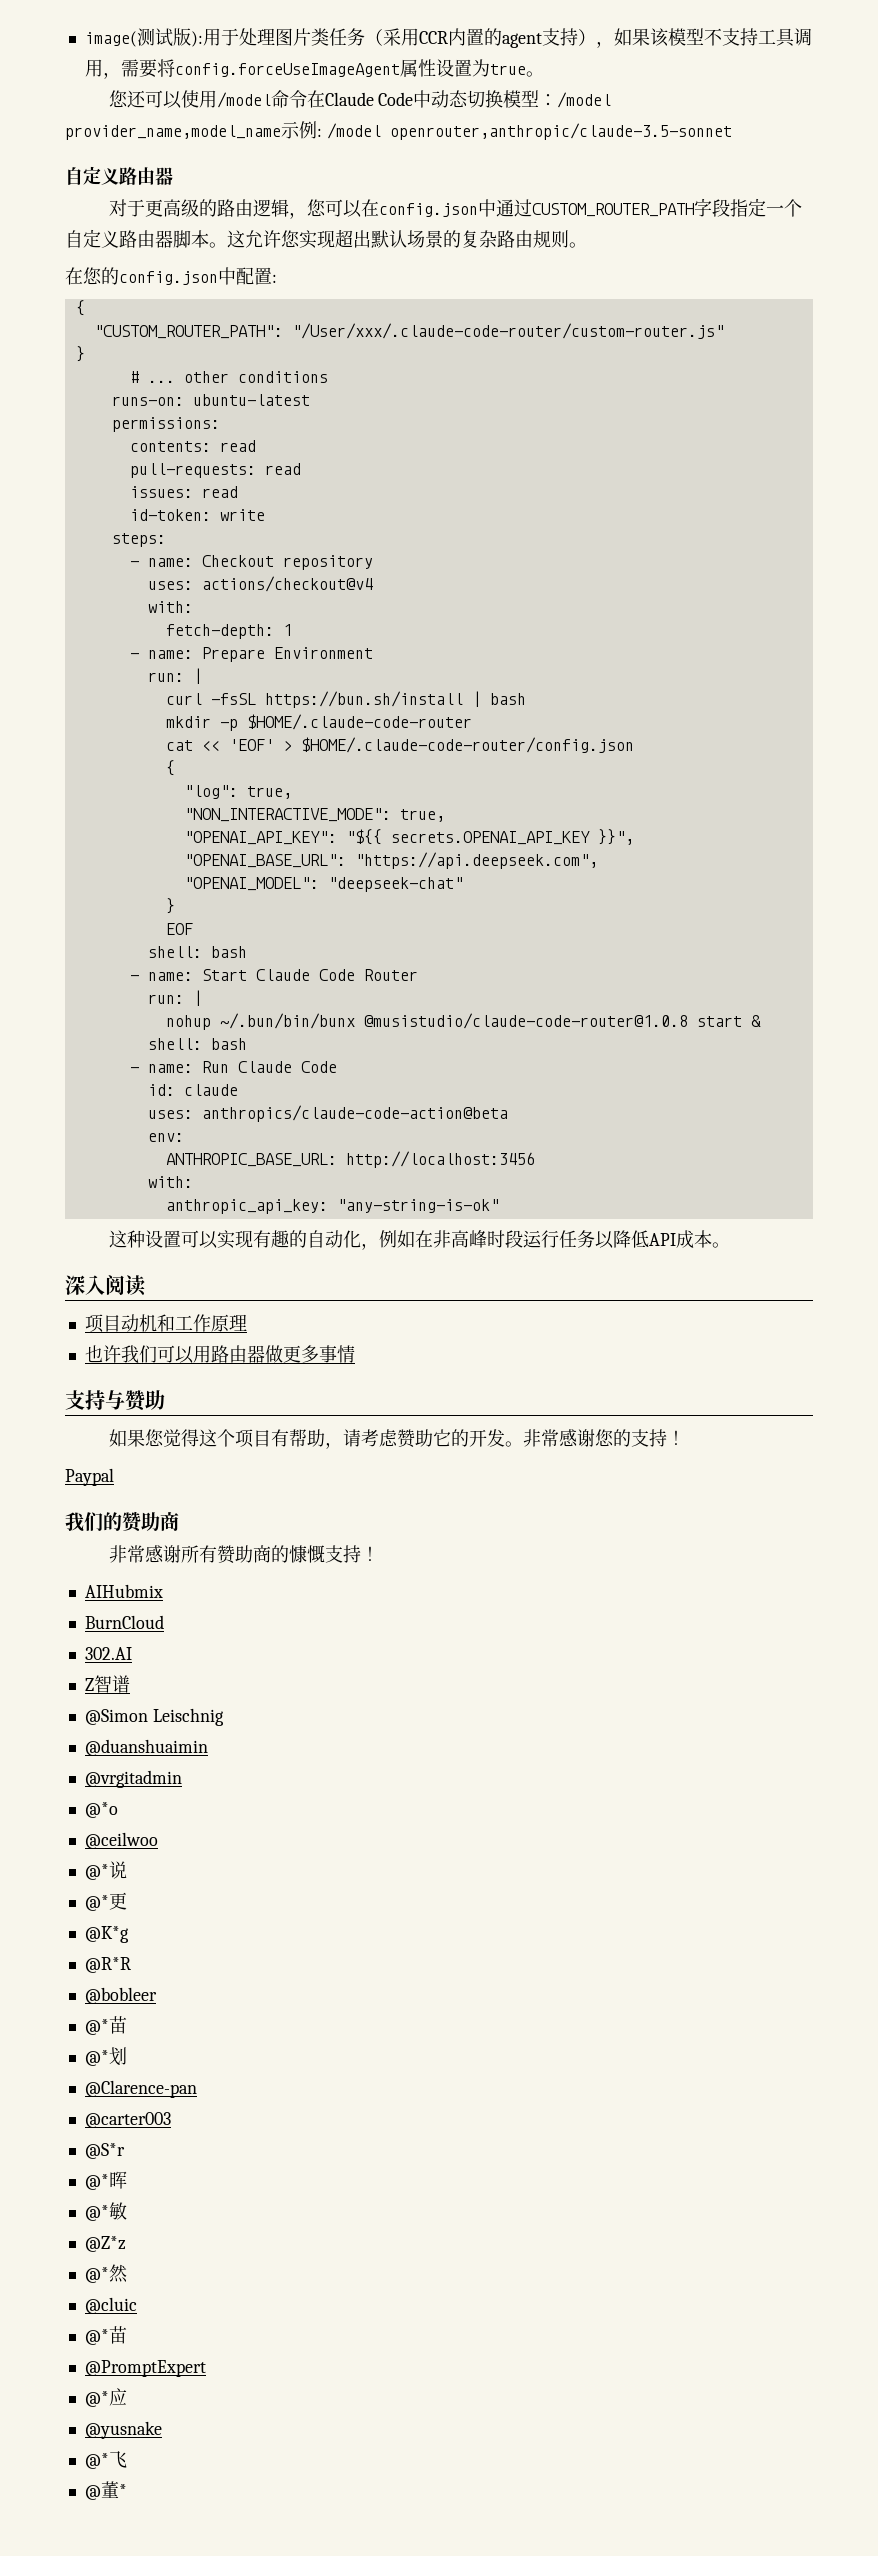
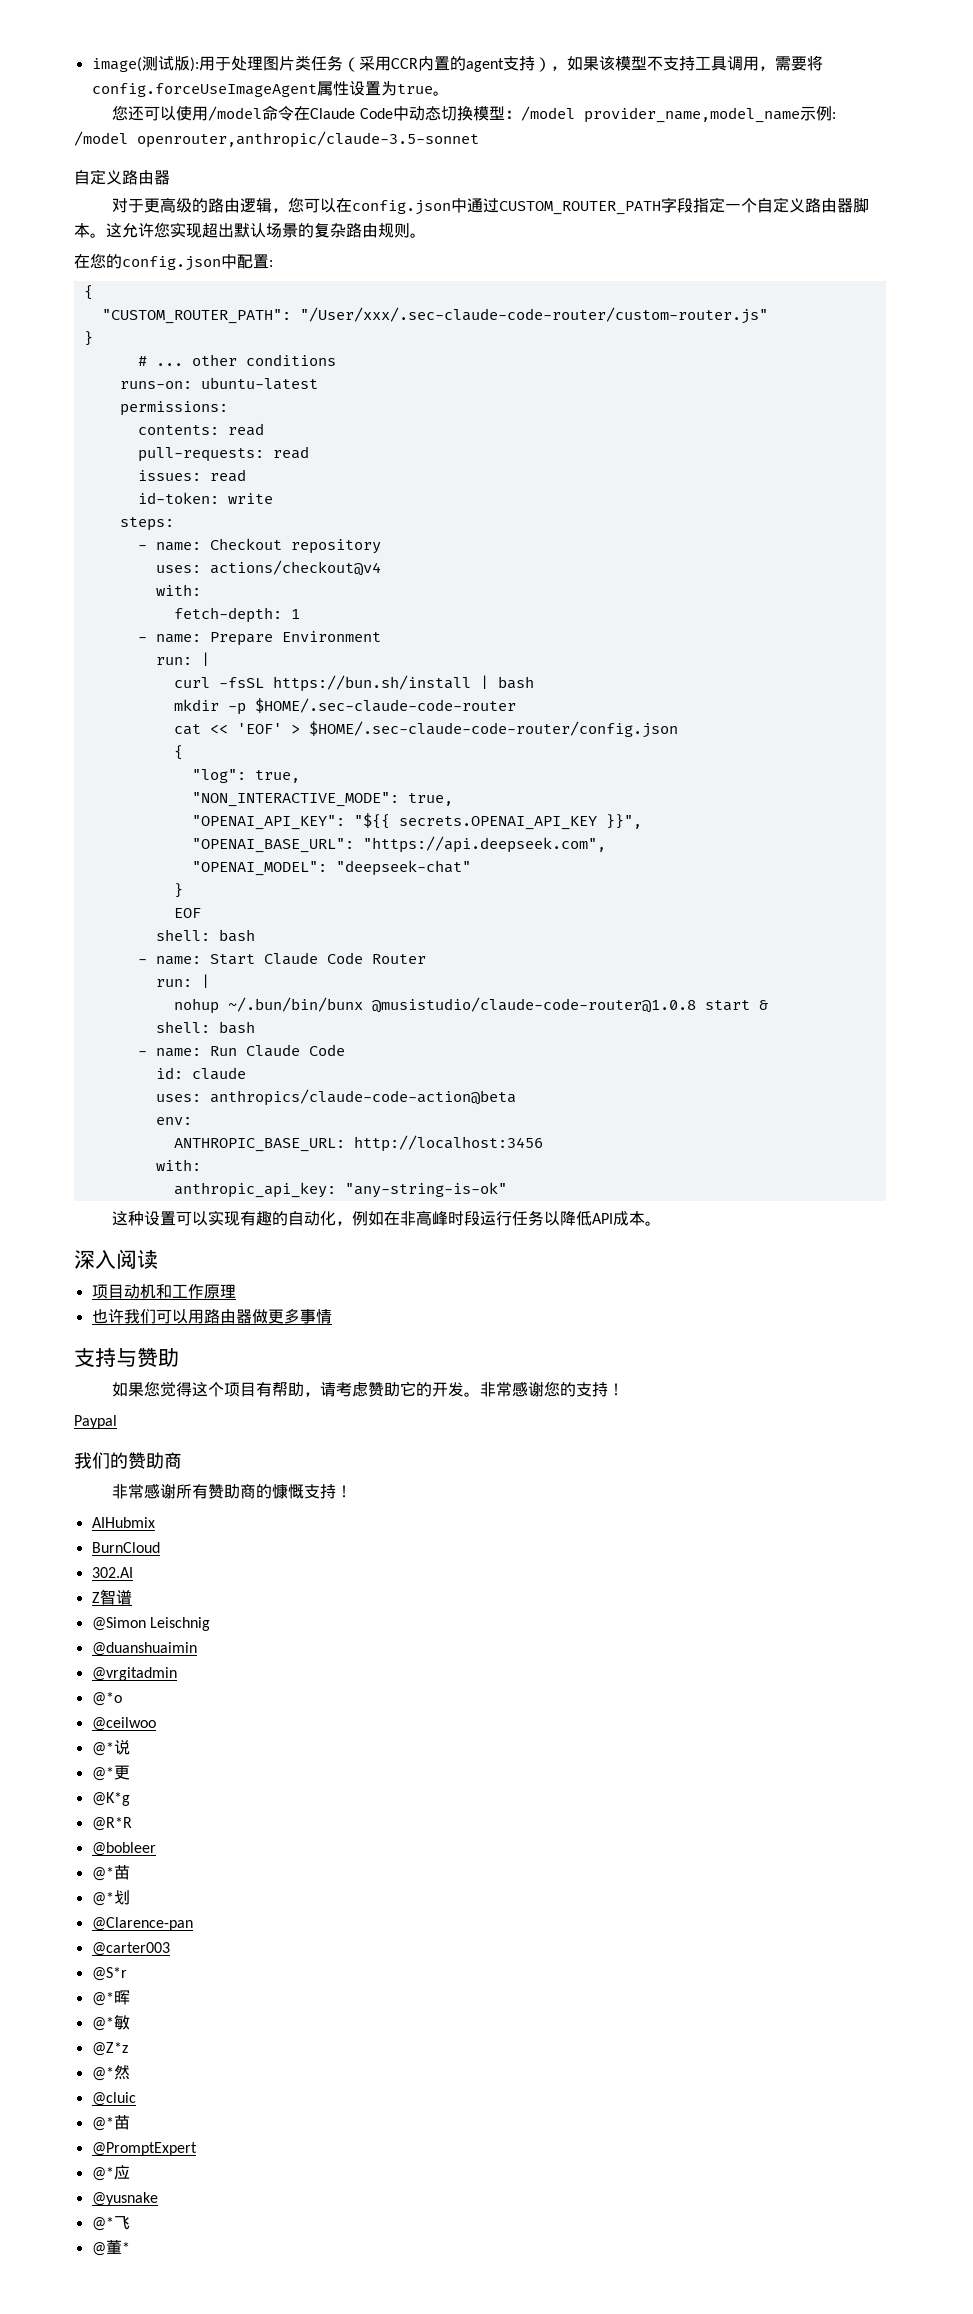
[291,323,724,339] "/User/xxx/.claude-code-router/custom-router.js" -> [299,307,768,324] "/User/xxx/.sec-claude-code-router/custom-router.js"
[246,714,472,730] $HOME/.claude-code-router -> [254,698,516,713] $HOME/.sec-claude-code-router
[300,737,634,753] $HOME/.claude-code-router/config.json -> [308,721,678,738] $HOME/.sec-claude-code-router/config.json

